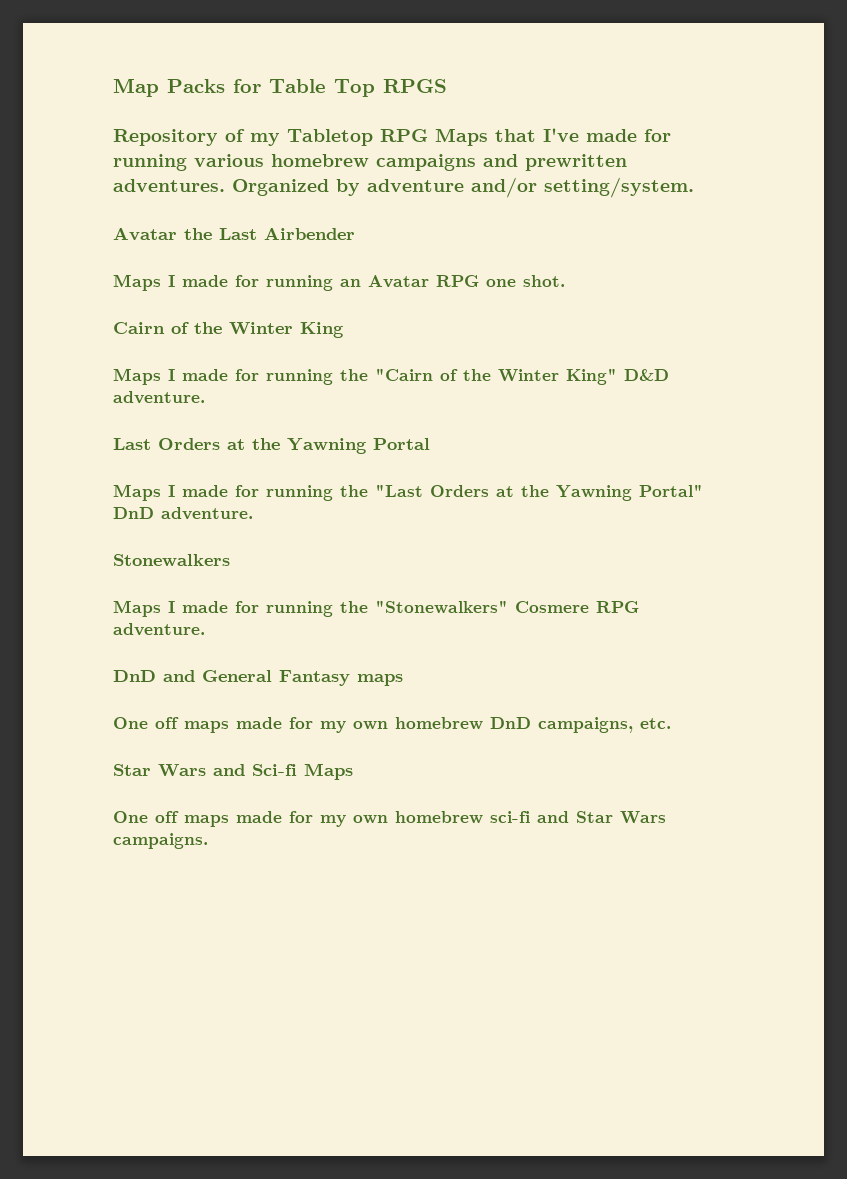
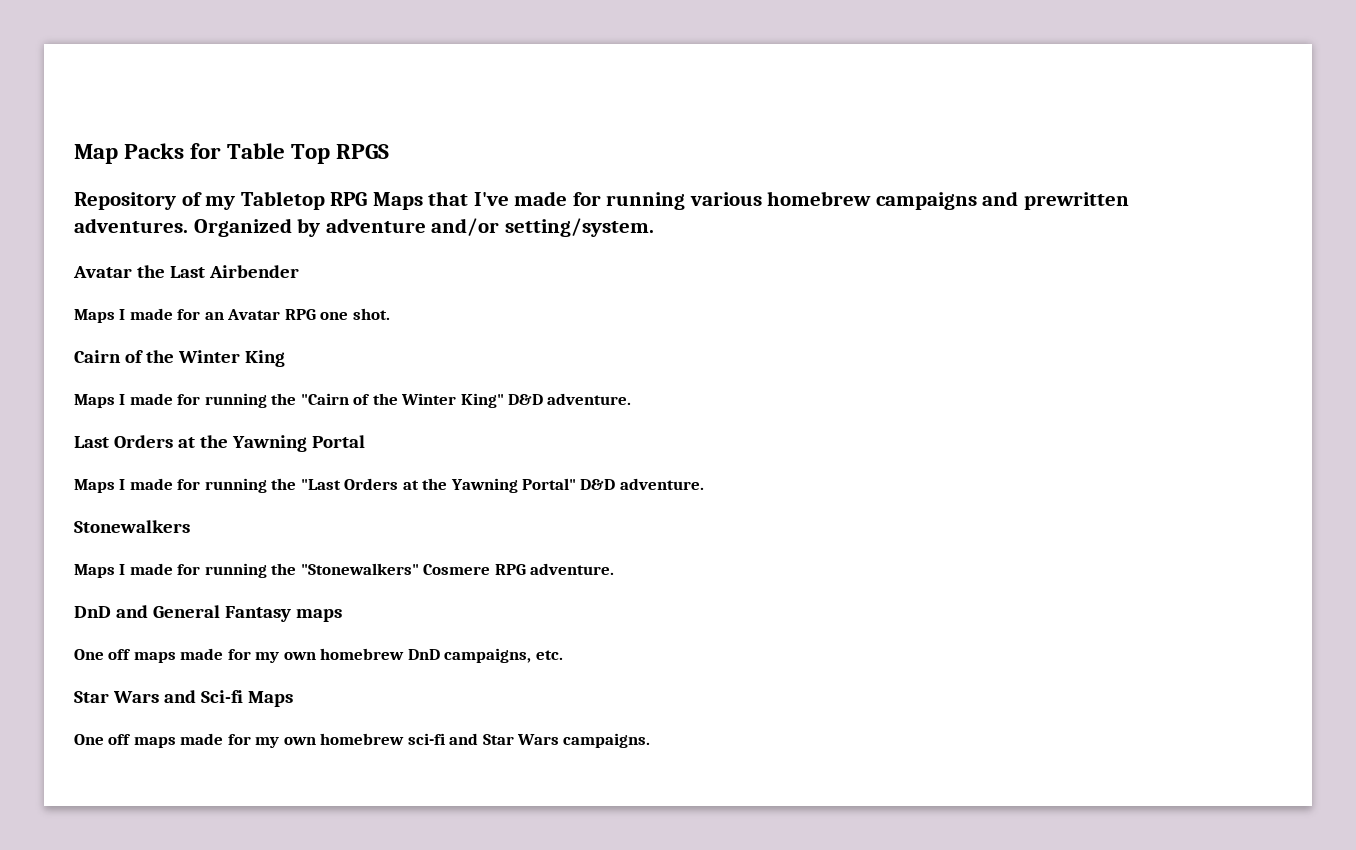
[266,275,333,291] running -> (201, 314) none
[113,507,154,519] DnD -> [580,479,616,490] D&D

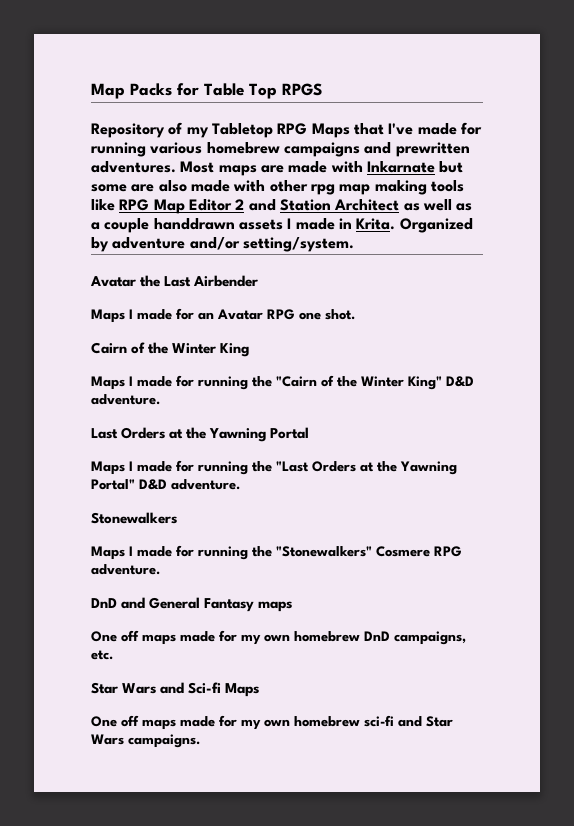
(188, 225) none -> [180,161,464,176] [91,180,464,195] [91,199,473,214] [91,218,396,233] Most maps are made with Inkarnate but some are also made with other rpg map making tools like RPG Map Editor 2 and Station Architect as well as a couple handdrawn assets I made in Krita.

